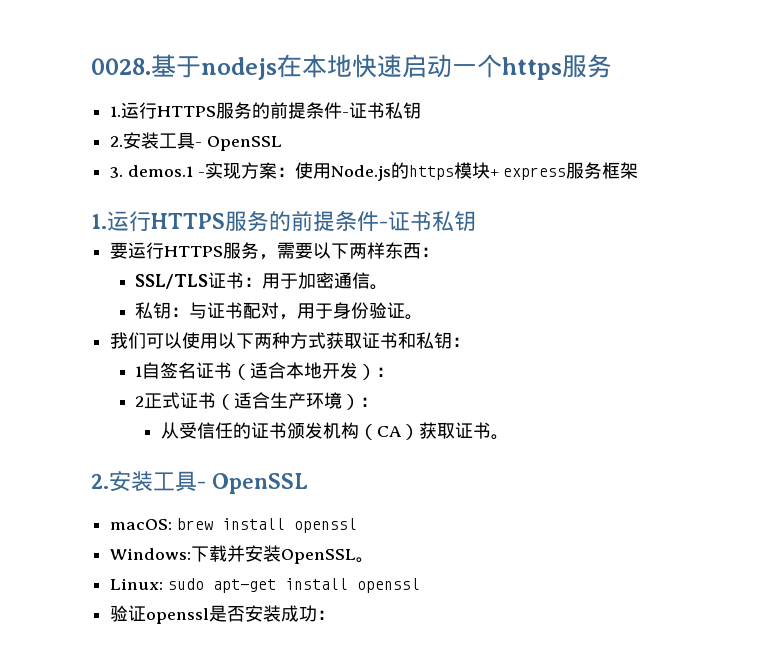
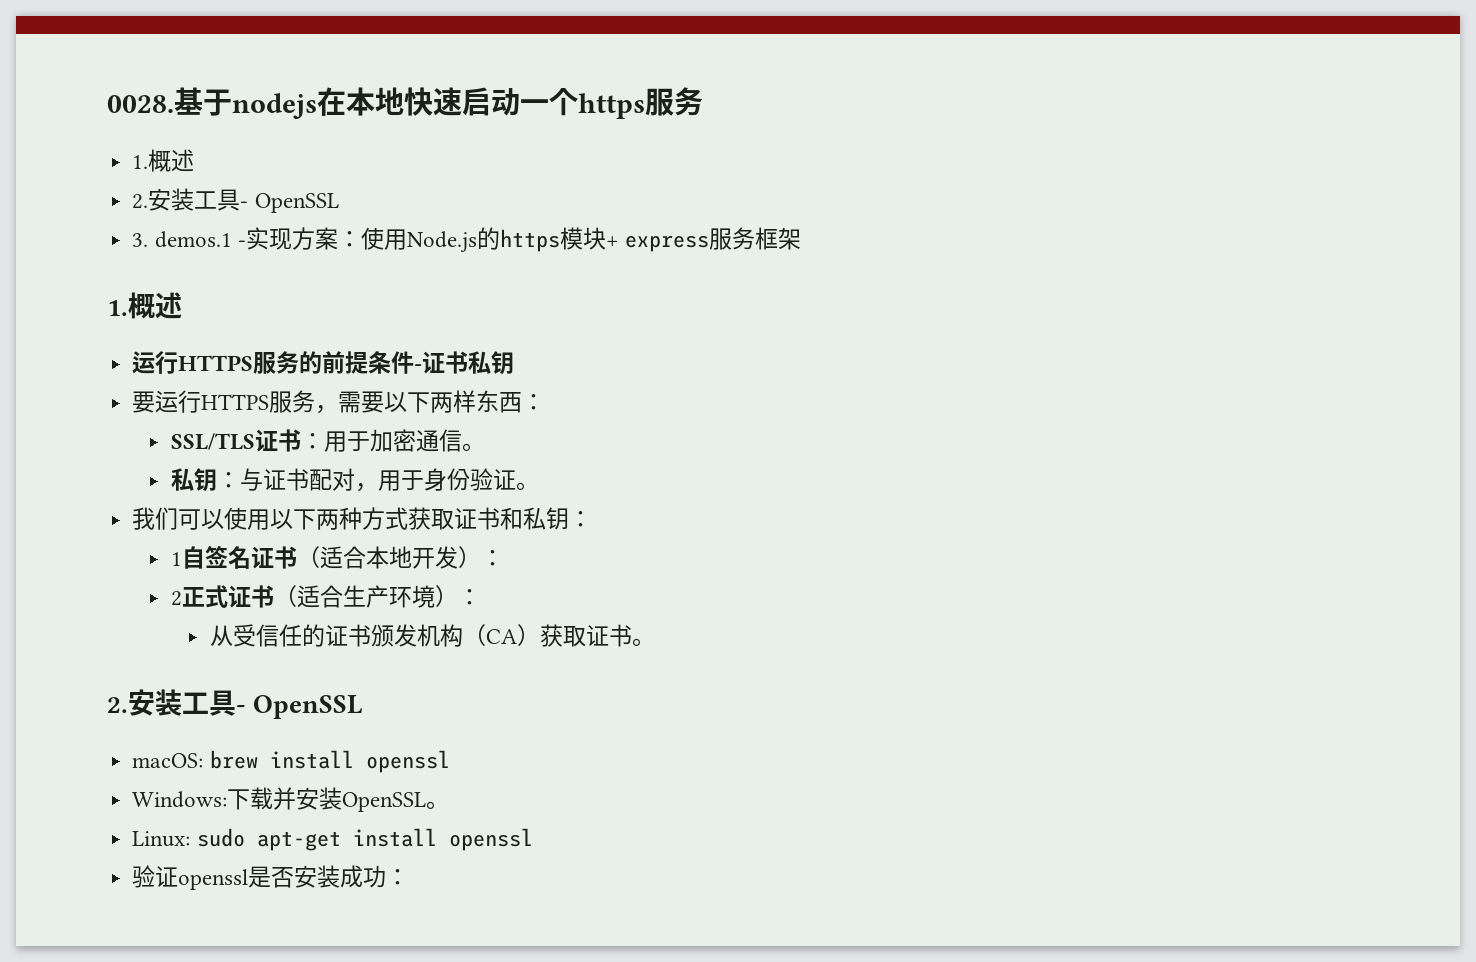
[121,102,422,119] 运行HTTPS服务的前提条件-证书私钥 -> [148,149,195,172] 概述
(107, 221) none -> [128,292,182,319] 概述 //

